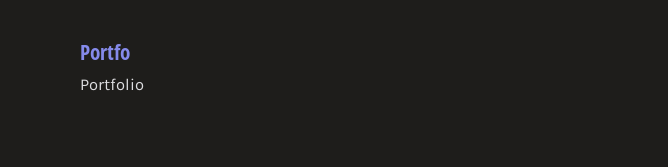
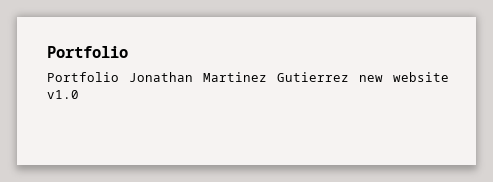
[80,44,130,60] [80,78,144,91] Portfo // Portfolio -> [47,46,128,58] [47,72,449,82] [47,90,79,99] Portfolio // Portfolio Jonathan Martinez Gutierrez new website v1.0

